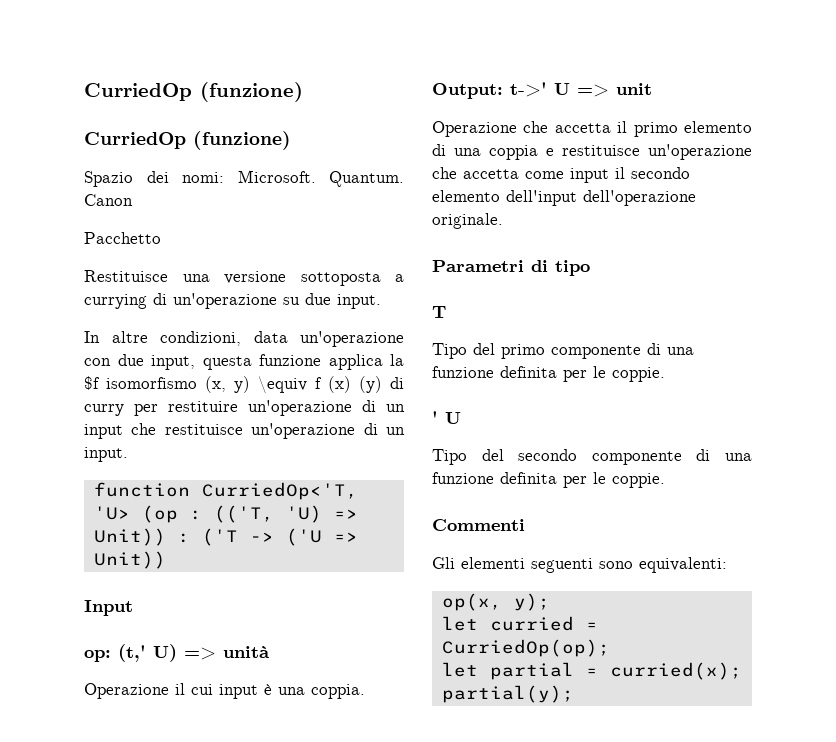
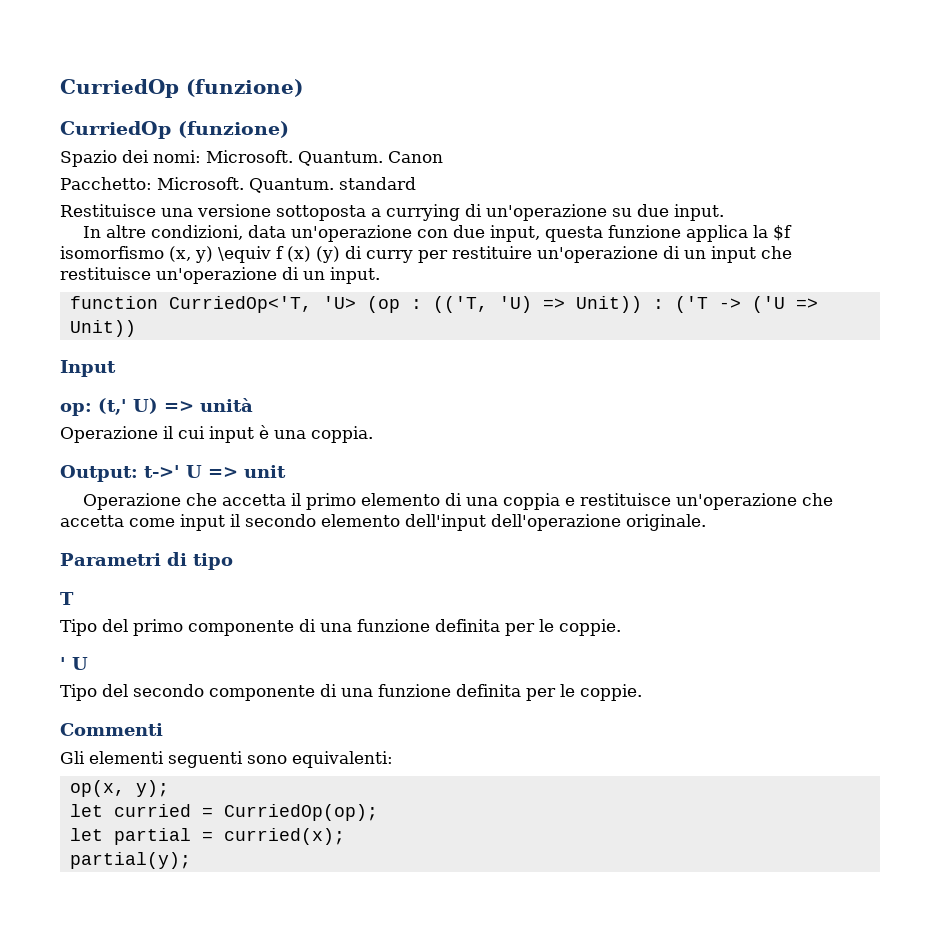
[84,232,161,244] Pacchetto -> [60,177,416,193] Pacchetto: Microsoft. Quantum. standard

